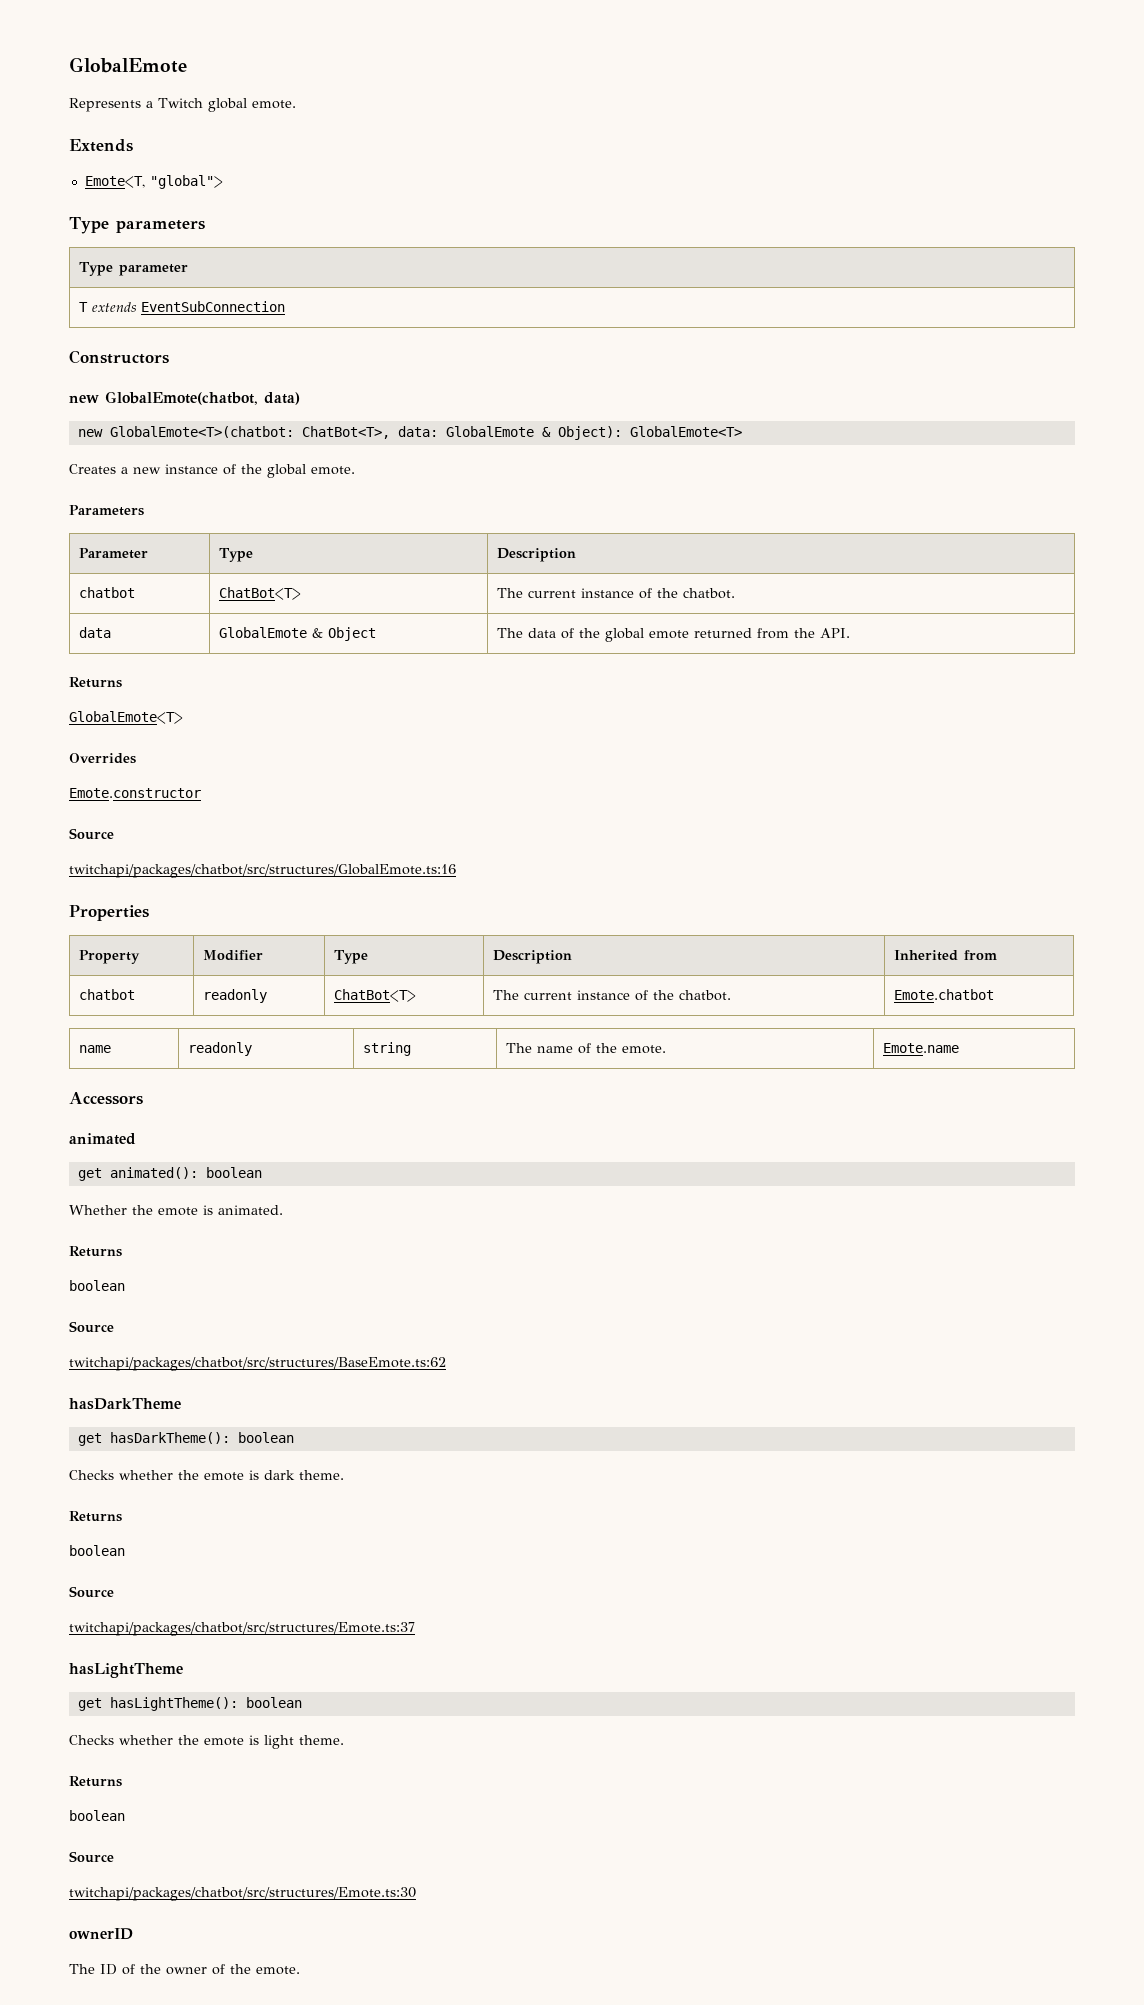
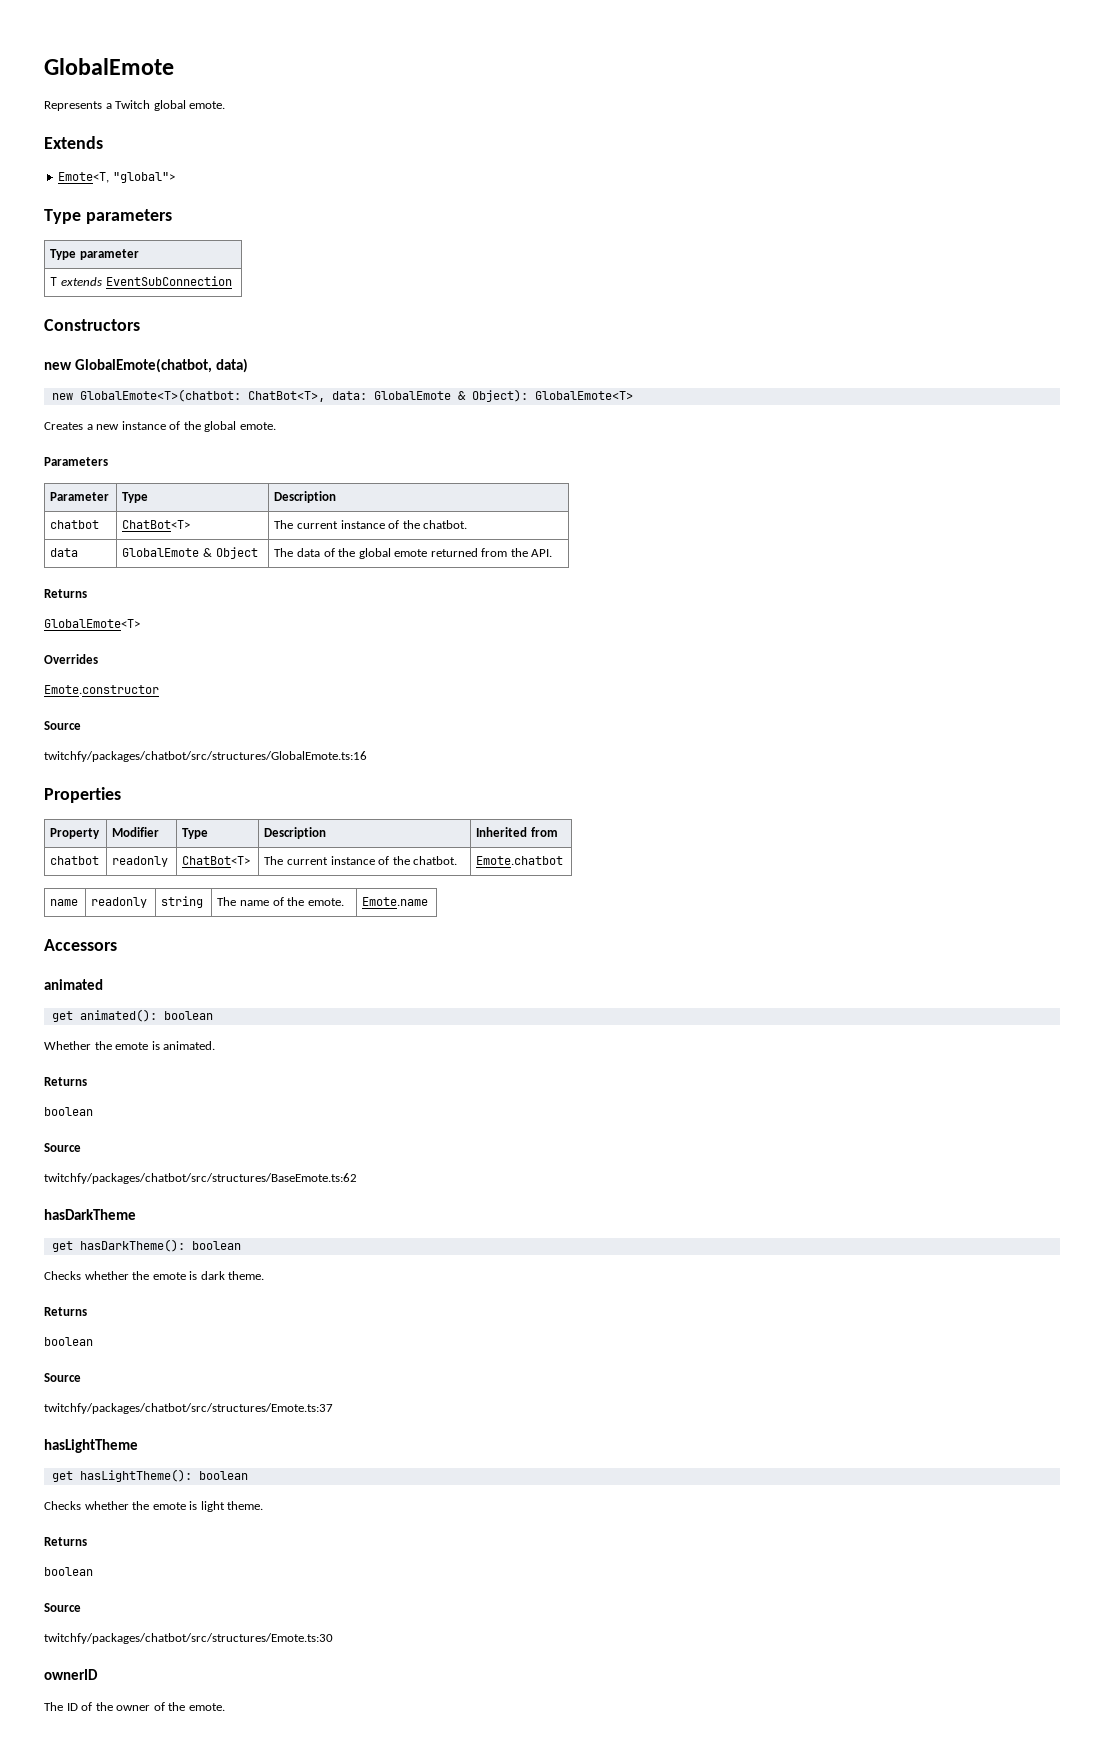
[69,864,456,878] twitchapi/packages/chatbot/src/structures/GlobalEmote.ts:16 -> [44,751,367,762] twitchfy/packages/chatbot/src/structures/GlobalEmote.ts:16
[69,1357,446,1371] twitchapi/packages/chatbot/src/structures/BaseEmote.ts:62 -> [44,1173,357,1184] twitchfy/packages/chatbot/src/structures/BaseEmote.ts:62
[69,1622,415,1636] twitchapi/packages/chatbot/src/structures/Emote.ts:37 -> [44,1403,333,1414] twitchfy/packages/chatbot/src/structures/Emote.ts:37
[69,1887,416,1901] twitchapi/packages/chatbot/src/structures/Emote.ts:30 -> [44,1633,333,1644] twitchfy/packages/chatbot/src/structures/Emote.ts:30

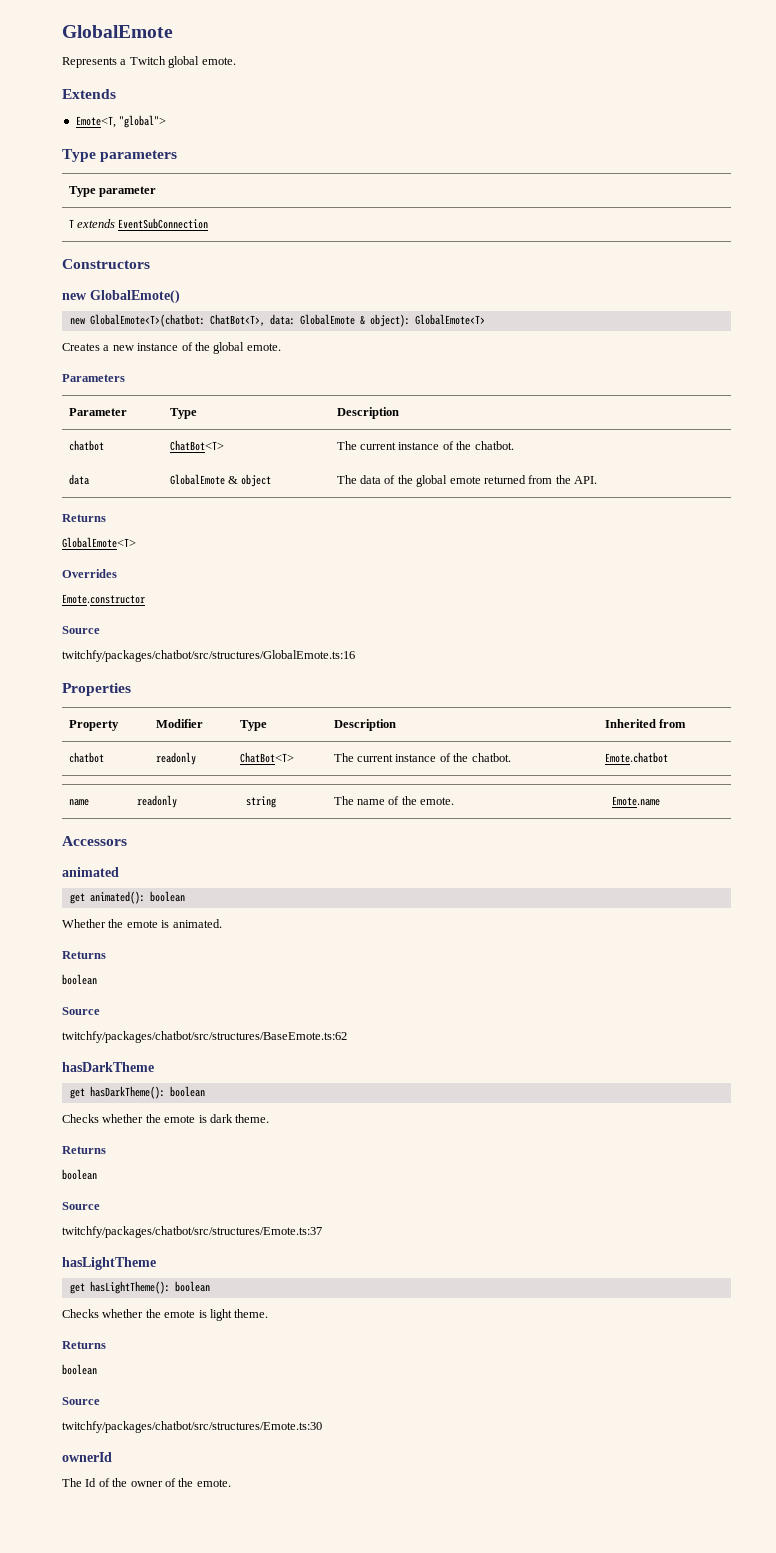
[75,358,249,373] GlobalEmote(chatbot, data) -> [90,290,180,303] GlobalEmote()
[471,389,528,402] Object): -> [369,314,410,327] object):
[215,547,258,559] Object -> [241,474,272,487] object
[44,1669,98,1680] [44,1702,78,1711] ownerID // The ID -> [62,1452,112,1462] [62,1478,97,1487] ownerId // The Id

